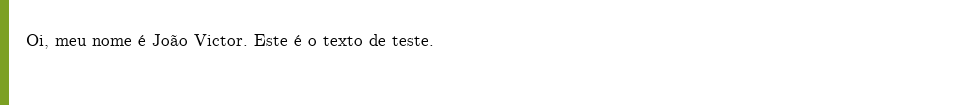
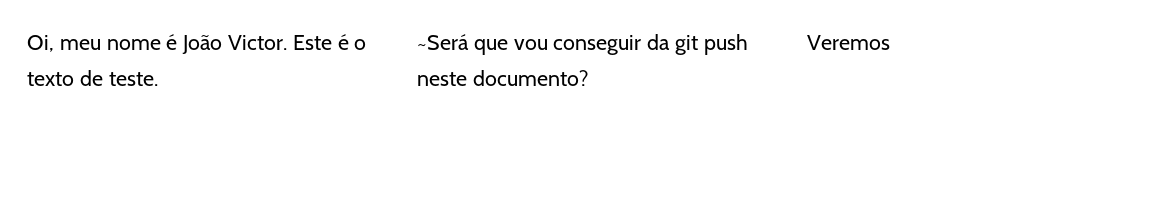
(434, 41) none -> [417,34,748,55] [417,70,588,86] [807,35,890,50] // ~Será que vou conseguir da git push neste documento? // Veremos

